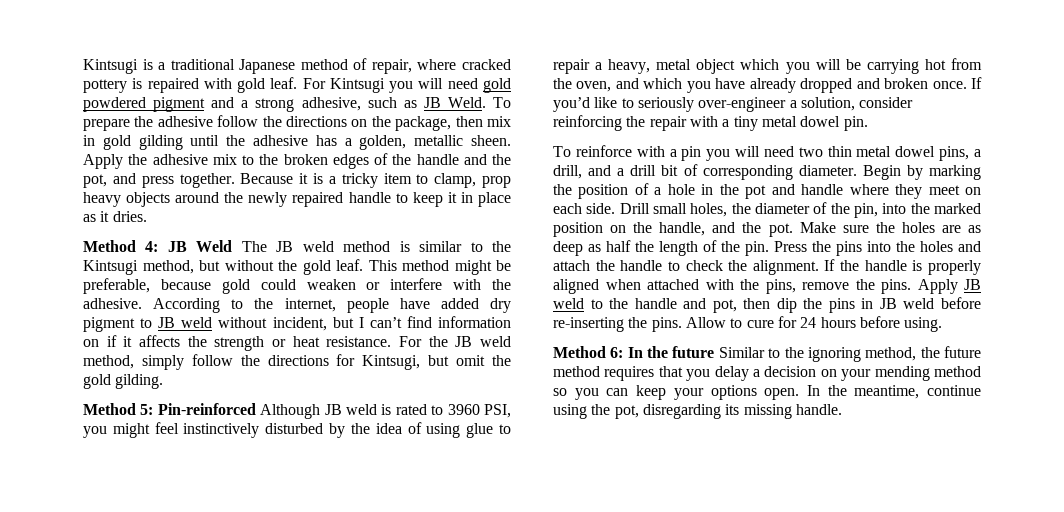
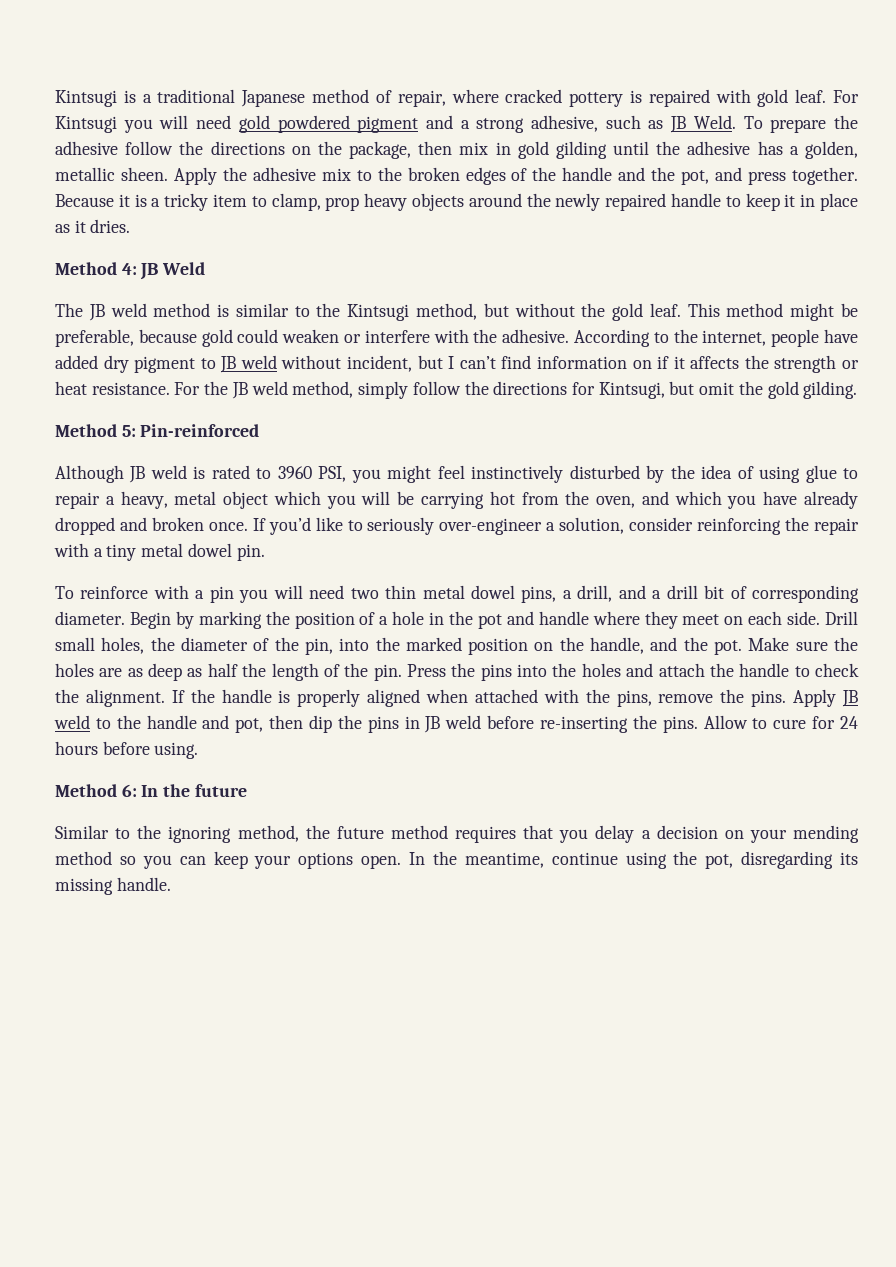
(233, 246) none -> (206, 268) //
(256, 409) none -> (260, 430) //
(715, 352) none -> (247, 790) //

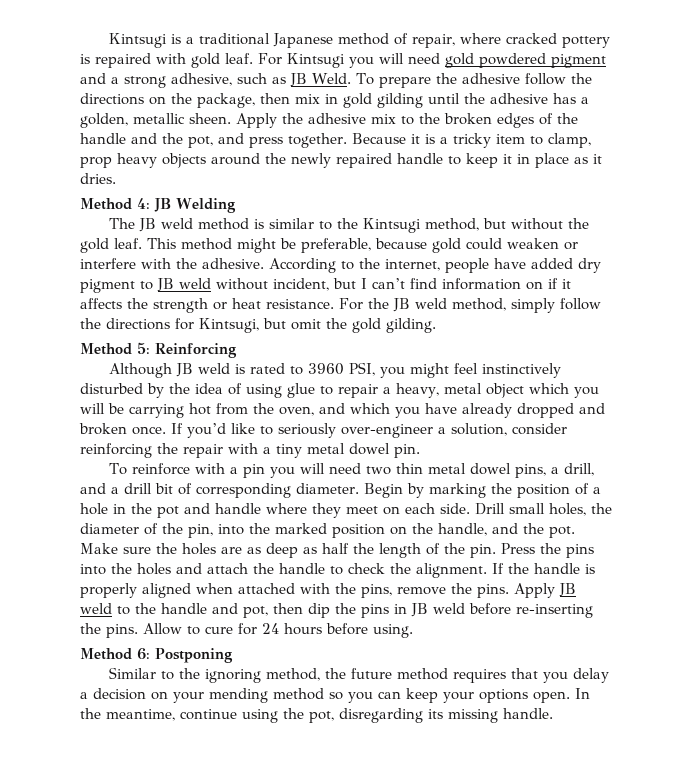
[162,262,206,275] Weld -> [176,198,236,213] Welding
[140,424,260,437] Pin-reinforced -> [155,343,237,358] Reinforcing
[141,784,247,797] In the future -> [155,648,233,663] Postponing

